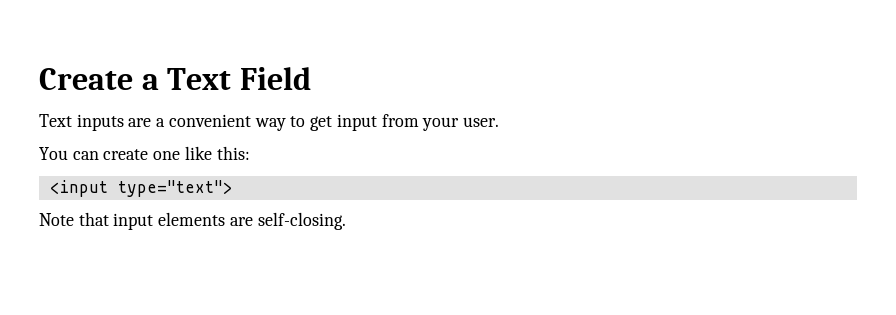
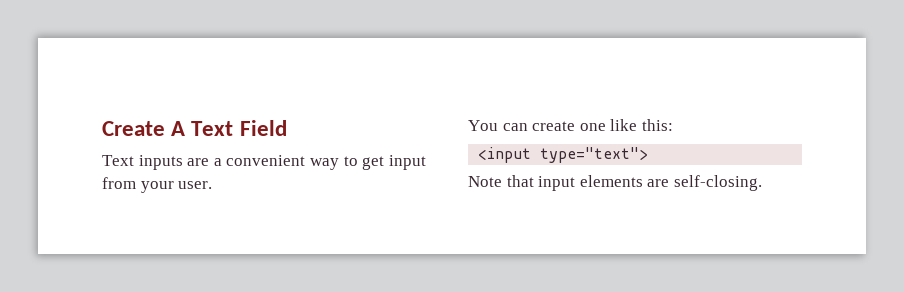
[141,74,159,90] a -> [171,121,186,136] A

